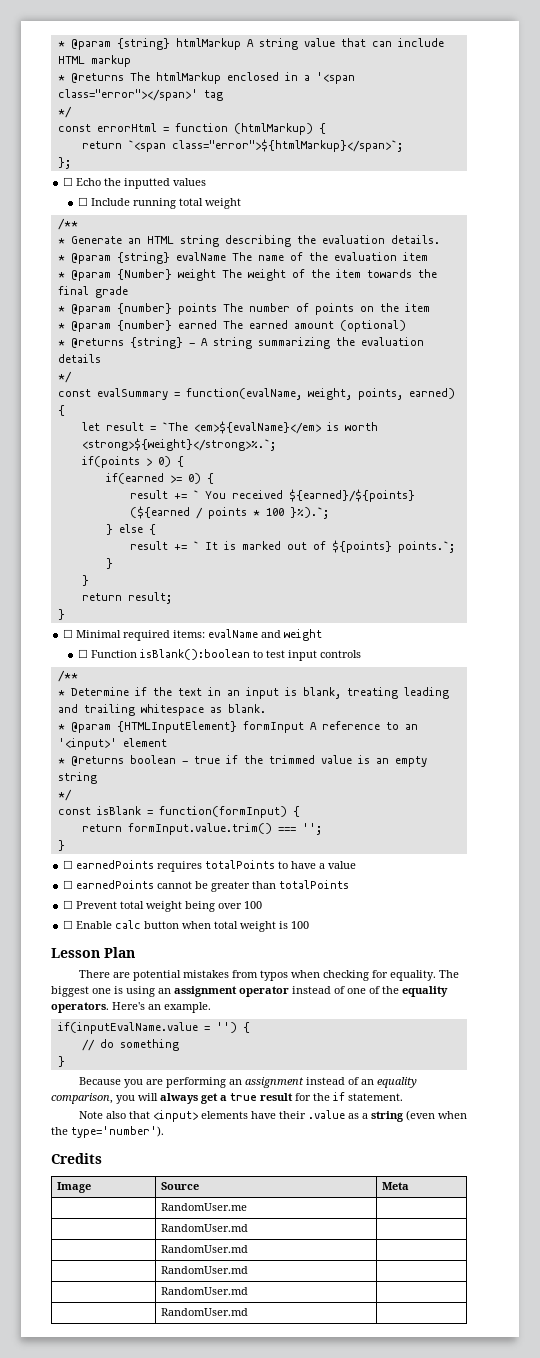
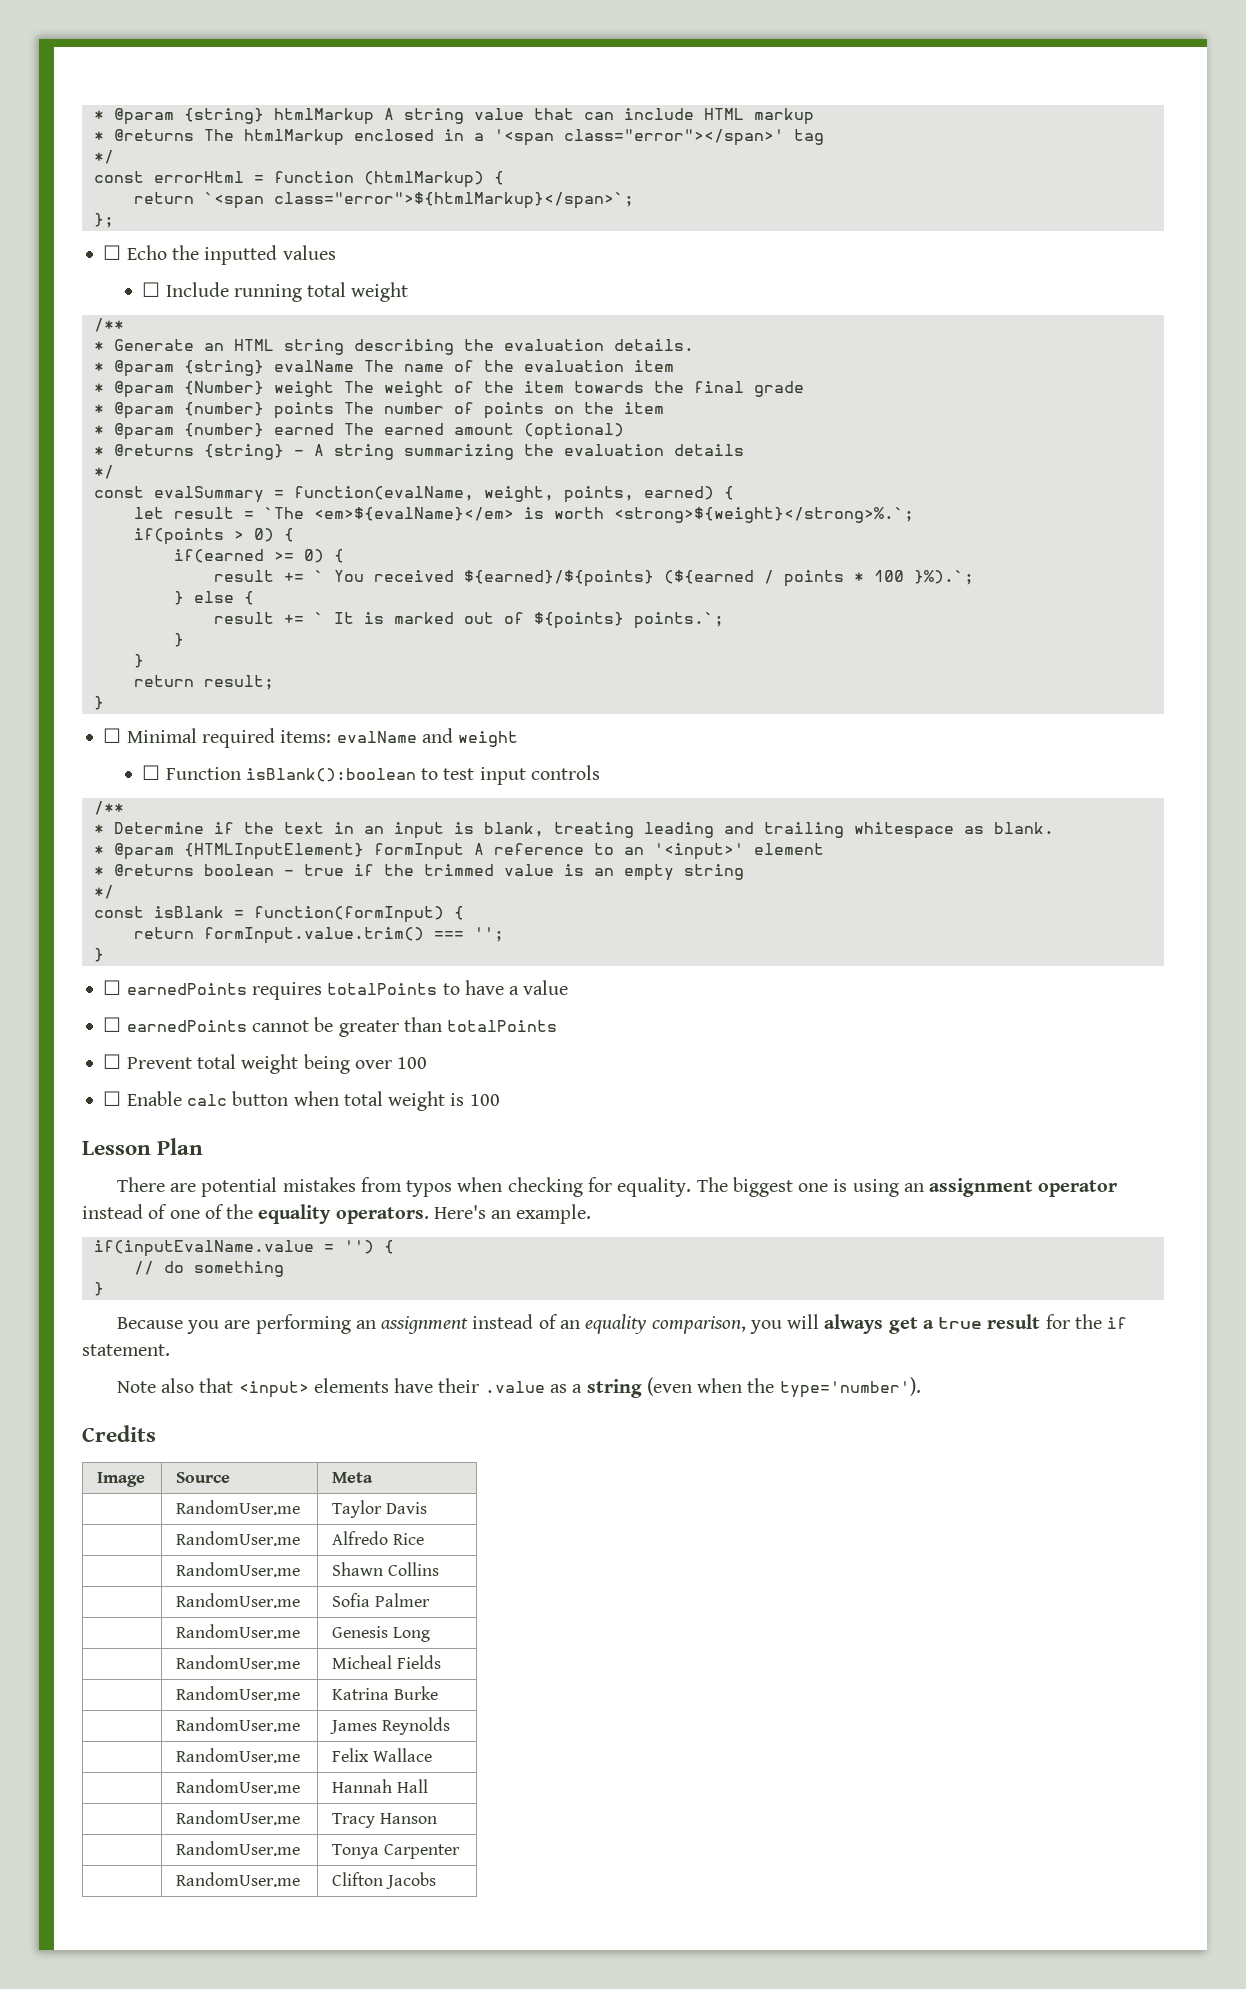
[161,1224,249,1232] [161,1245,249,1253] [161,1266,249,1274] [161,1287,249,1295] [161,1308,249,1316] // | RandomUser.md | // | RandomUser.md | // | RandomUser.md | // | RandomUser.md | // | RandomUser.md | -> [332,1500,428,1518] [176,1531,301,1546] [332,1531,425,1545] [176,1562,301,1577] [332,1562,440,1576] [176,1593,301,1608] [332,1593,431,1607] [176,1624,301,1639] [332,1626,431,1642] [176,1655,301,1670] [332,1655,442,1669] [176,1686,301,1701] [332,1686,439,1700] [176,1717,301,1732] [330,1717,451,1735] [176,1748,301,1763] [332,1748,433,1762] [176,1779,301,1794] [332,1779,429,1793] [176,1810,301,1825] [332,1813,438,1828] [176,1841,301,1856] [332,1844,461,1859] [176,1872,301,1887] [332,1872,437,1889] Taylor Davis // | RandomUser.me | Alfredo Rice // | RandomUser.me | Shawn Collins // | RandomUser.me | Sofia Palmer // | RandomUser.me | Genesis Long // | RandomUser.me | Micheal Fields // | RandomUser.me | Katrina Burke // | RandomUser.me | James Reynolds // | RandomUser.me | Felix Wallace // | RandomUser.me | Hannah Hall // | RandomUser.me | Tracy Hanson // | RandomUser.me | Tonya Carpenter // | RandomUser.me | Clifton Jacobs

